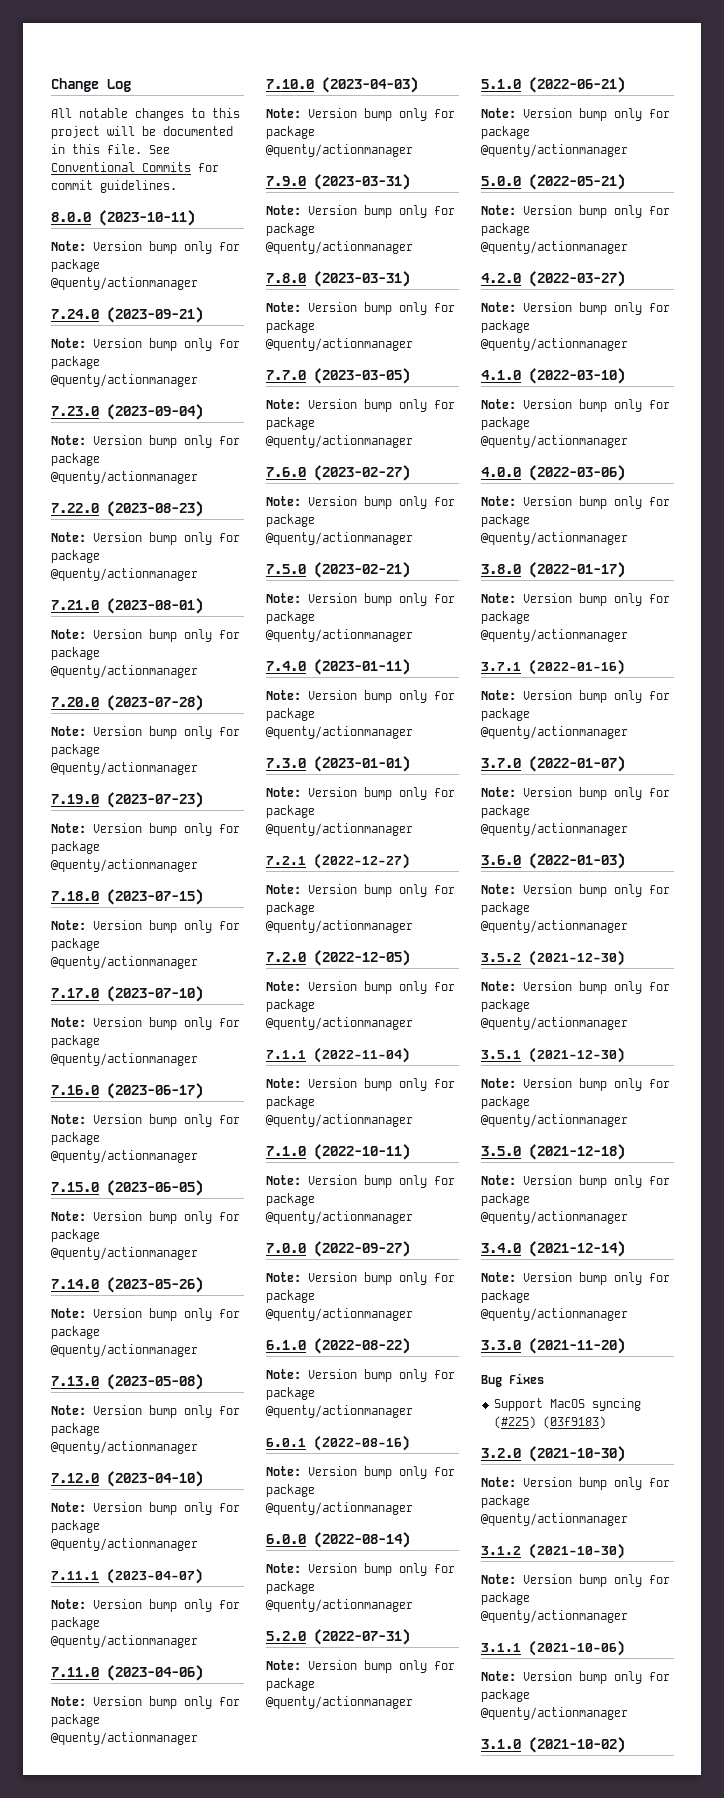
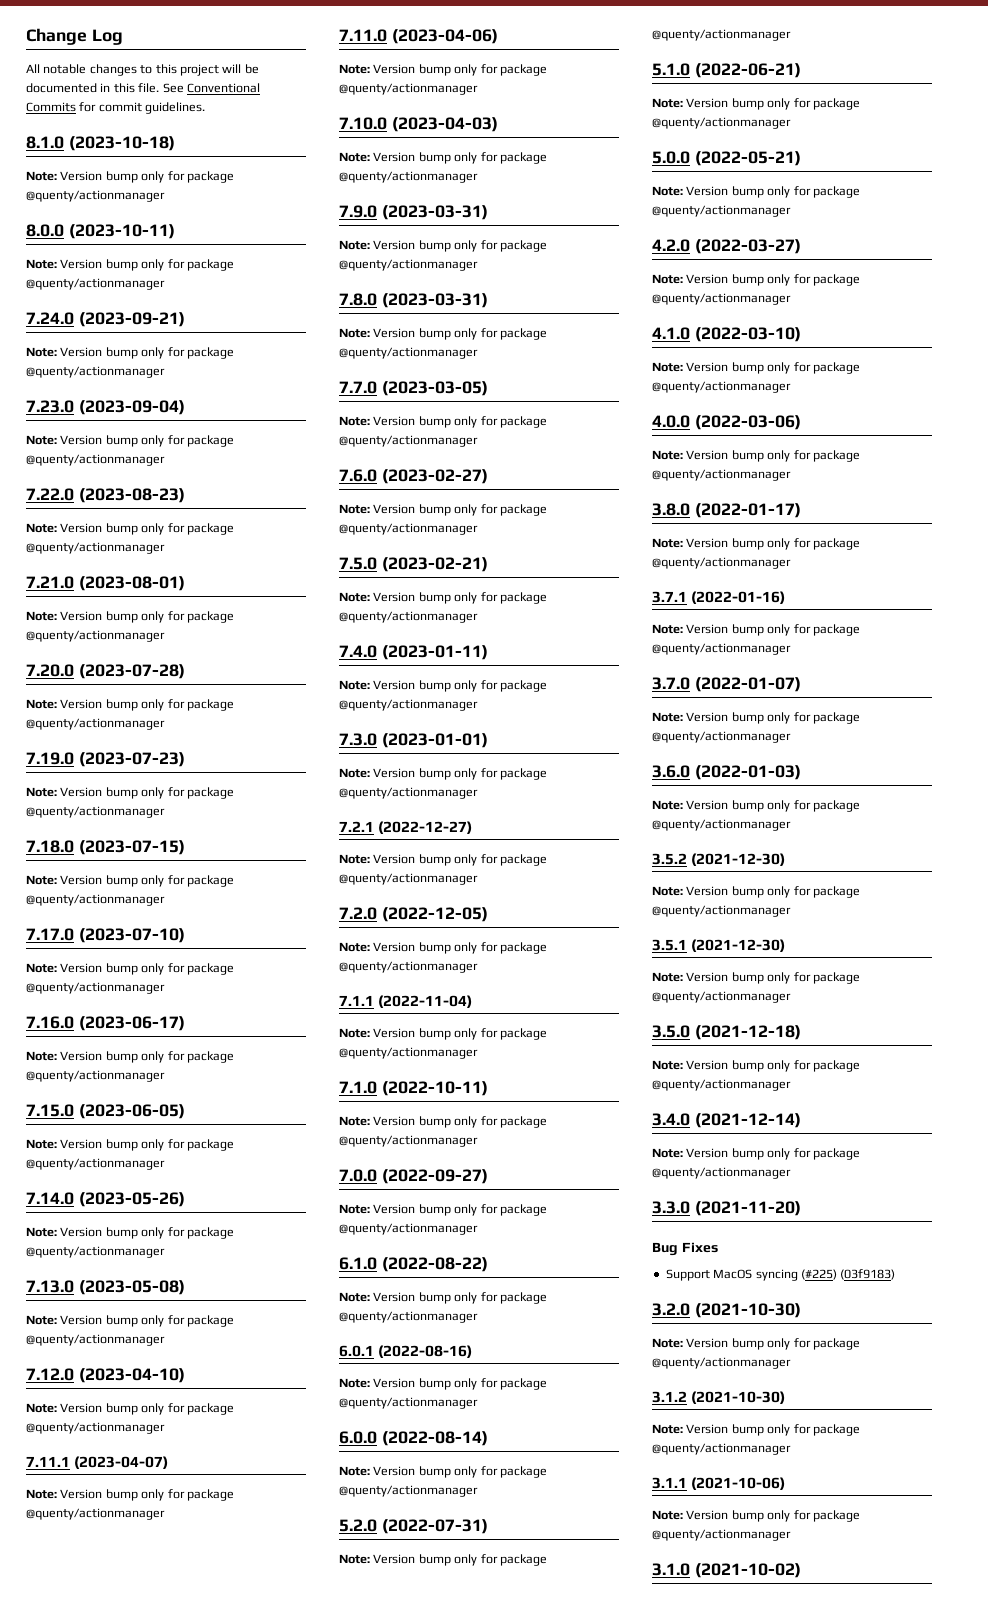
(177, 186) none -> [26,136,175,151] [26,171,234,183] [26,190,165,202] // 8.1.0 (2023-10-18) // Note: Version bump only for package @quenty/actionmanager

